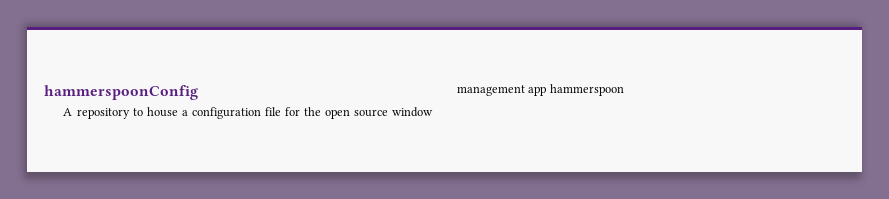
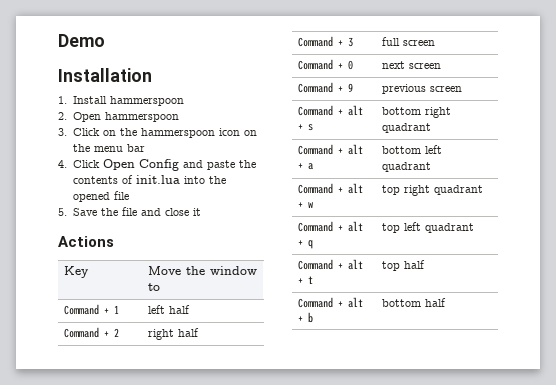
[44,85,198,100] [63,107,433,119] [457,84,624,96] hammerspoonConfig // A repository to house a configuration file for the open source window management app hammerspoon -> [58,34,105,47] [58,68,152,82] [58,96,185,106] [58,112,180,122] [58,128,258,138] [73,144,146,152] [58,159,257,171] [73,175,227,184] [73,191,130,202] [58,207,202,216] [58,236,114,247] [64,266,90,278] [148,266,258,275] [148,283,161,291] [64,304,120,315] [148,305,191,314] [64,327,120,338] [148,328,200,340] [298,36,354,47] [382,37,436,46] [298,59,354,70] [382,61,442,69] [298,82,354,93] [382,84,463,94] [298,105,364,116] [298,124,314,131] [382,107,452,118] [382,123,432,133] [298,144,364,155] [298,163,314,170] [382,145,443,154] [382,162,432,172] [298,183,364,194] [298,202,314,208] [382,185,484,196] [298,221,364,232] [298,240,314,249] [382,222,475,233] [298,259,364,270] [298,276,314,284] [382,260,426,271] [298,297,364,308] [298,312,314,323] [382,298,447,307] Demo // Installation // 1. Install hammerspoon // 2. Open hammerspoon // 3. Click on the hammerspoon icon on the menu bar // 4. Click Open Config and paste the contents of init.lua into the opened file // 5. Save the file and close it // Actions // Key | Move the window to // Command + 1 | left half // Command + 2 | right half // Command + 3 | full screen // Command + 0 | next screen // Command + 9 | previous screen // Command + alt + s | bottom right quadrant // Command + alt + a | bottom left quadrant // Command + alt + w | top right quadrant // Command + alt + q | top left quadrant // Command + alt + t | top half // Command + alt + b | bottom half

